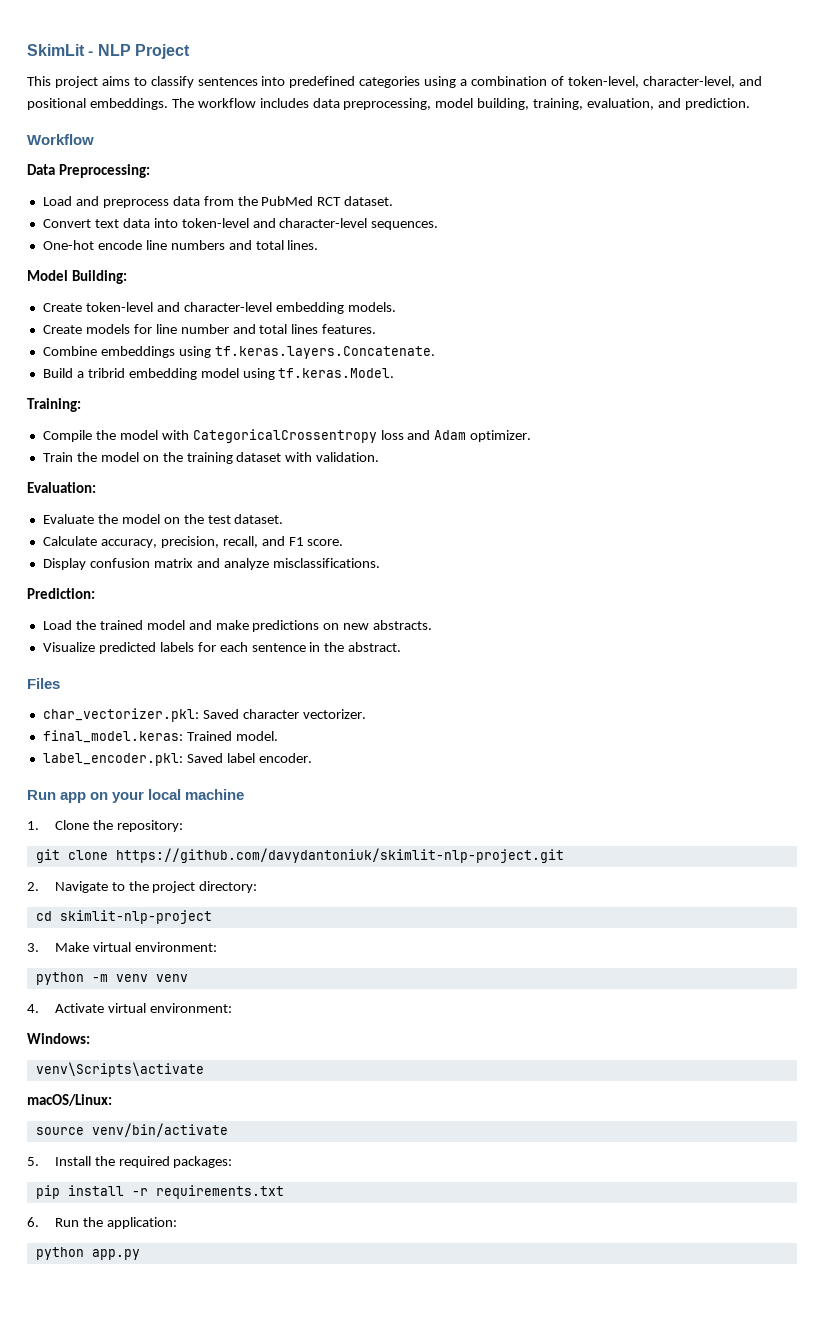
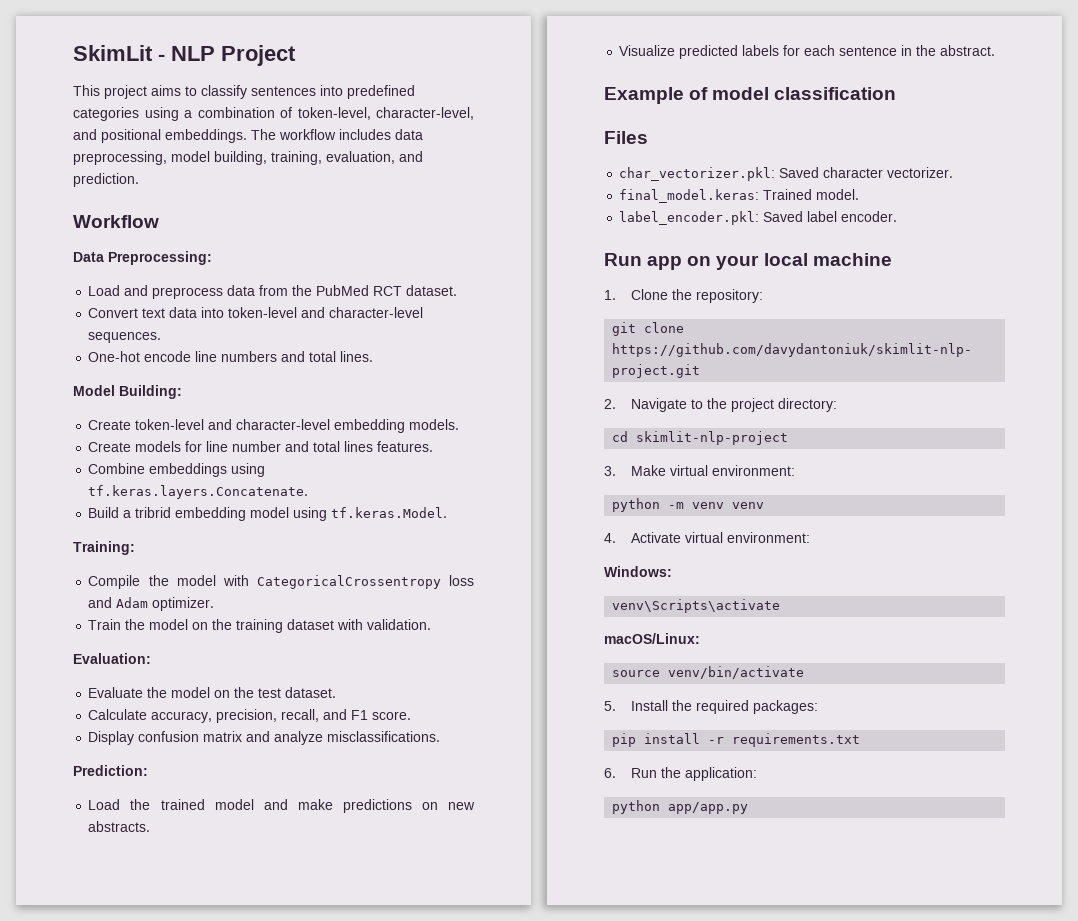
(402, 647) none -> [604,87,897,104] // Example of model classification
[91,1249,140,1260] app.py -> [668,802,749,814] app/app.py

